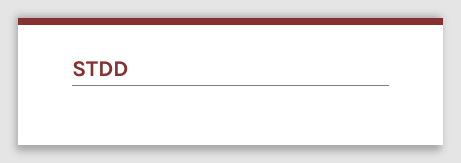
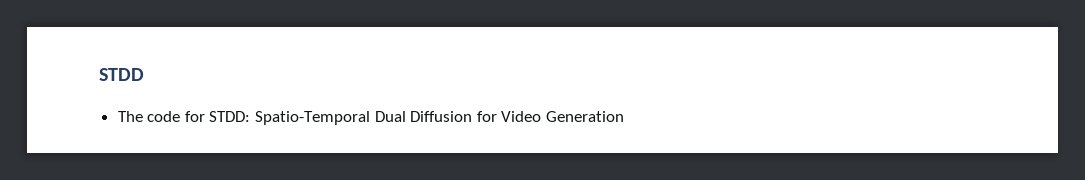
(128, 69) none -> [117,111,625,125] // The code for STDD: Spatio-Temporal Dual Diffusion for Video Generation

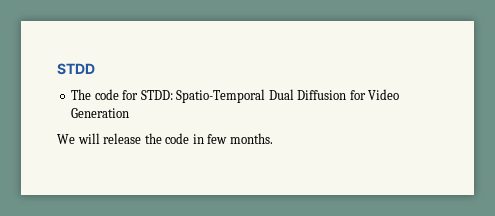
(625, 116) none -> [57,133,273,144] // We will release the code in few months.

